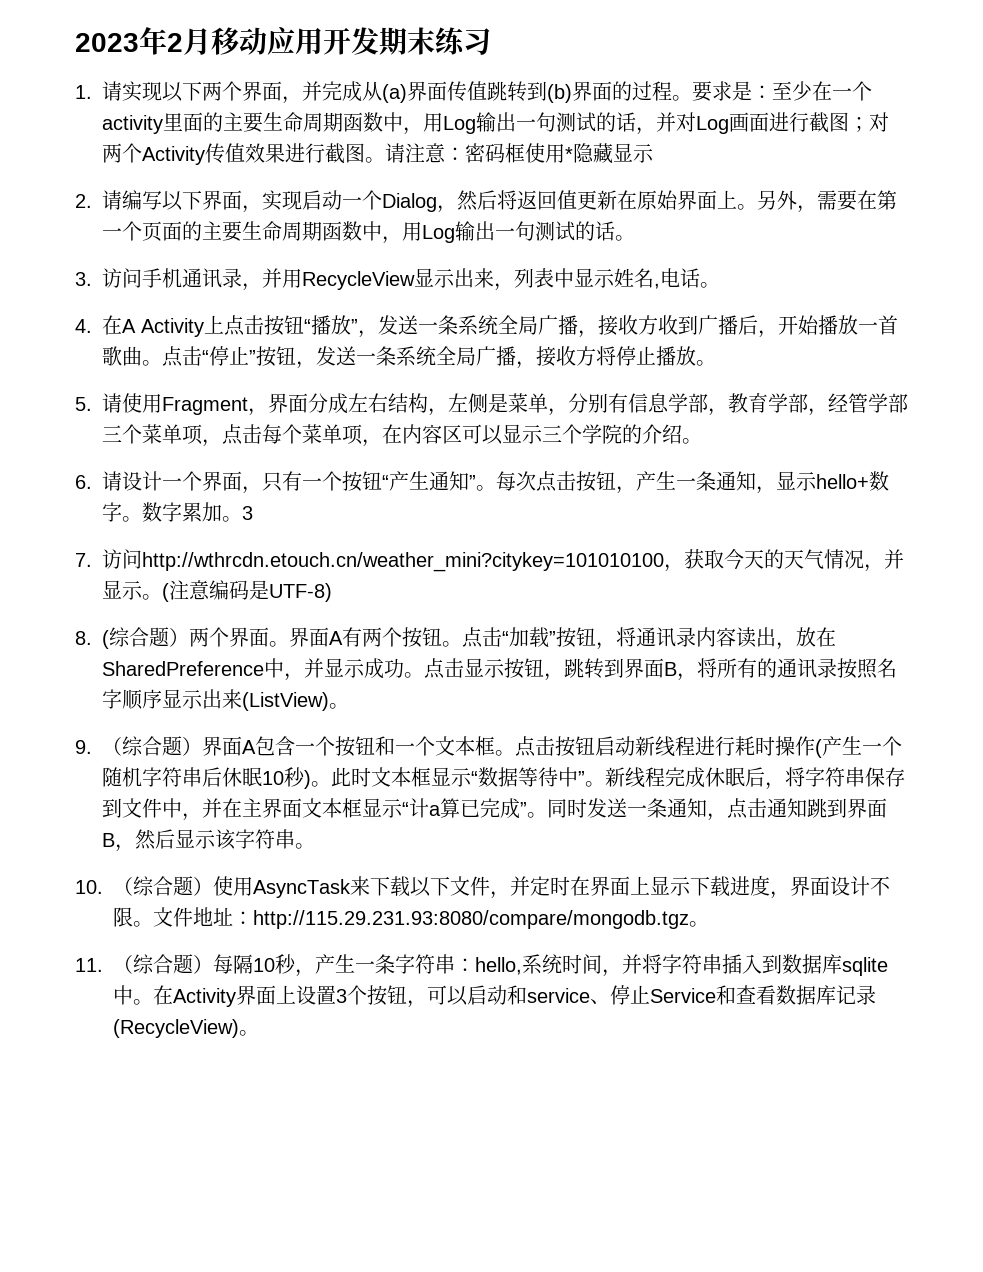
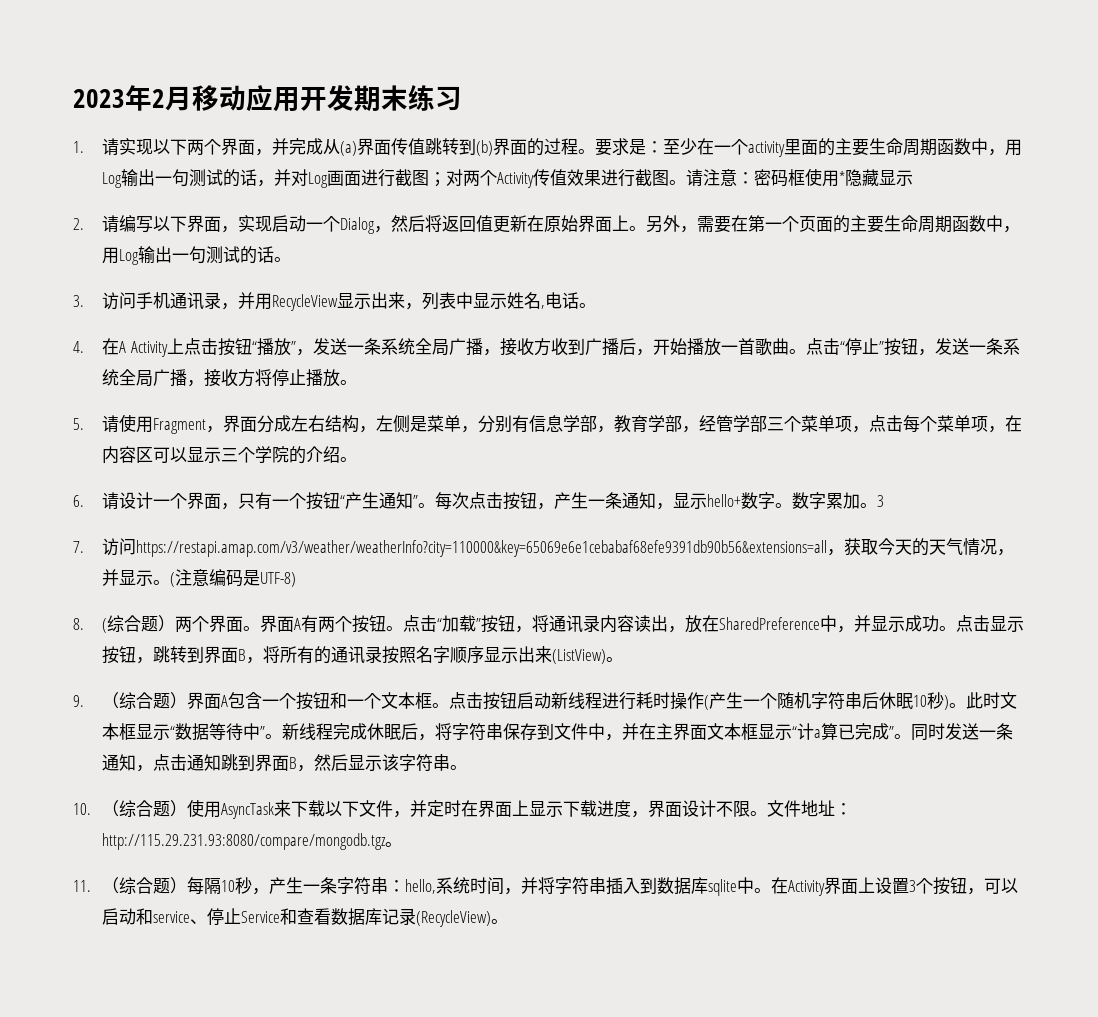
[142,552,664,572] http://wthrcdn.etouch.cn/weather_mini?citykey=101010100 -> [136,540,828,557] https://restapi.amap.com/v3/weather/weatherInfo?city=110000&key=65069e6e1cebabaf68efe9391db90b56&extensions=all

